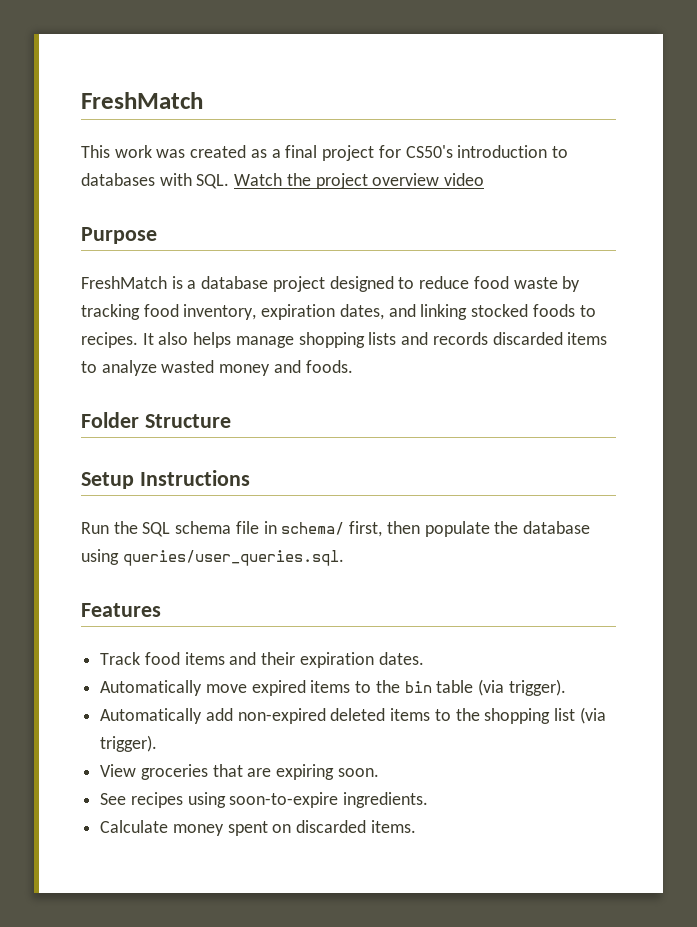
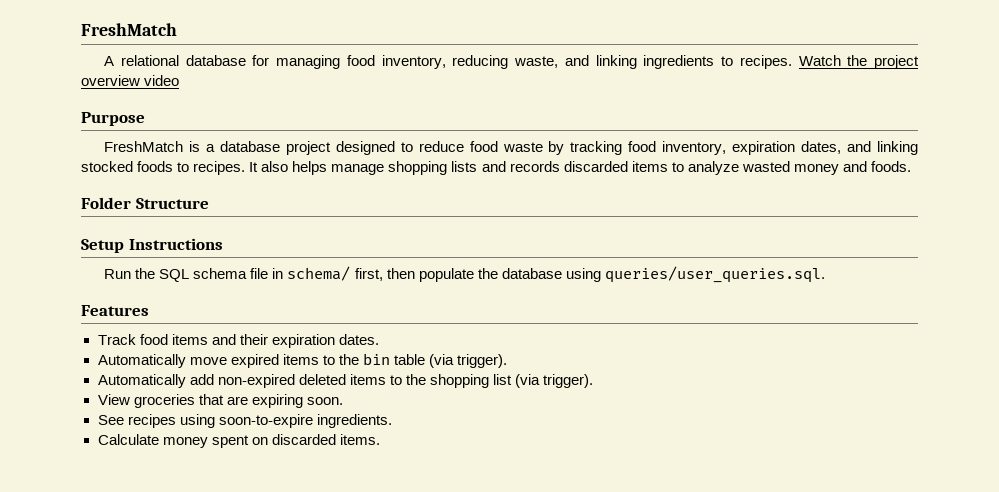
[81,145,568,161] [81,173,230,189] This work was created as a final project for CS50's introduction to databases with SQL. -> [104,55,792,69] A relational database for managing food inventory, reducing waste, and linking ingredients to recipes.

